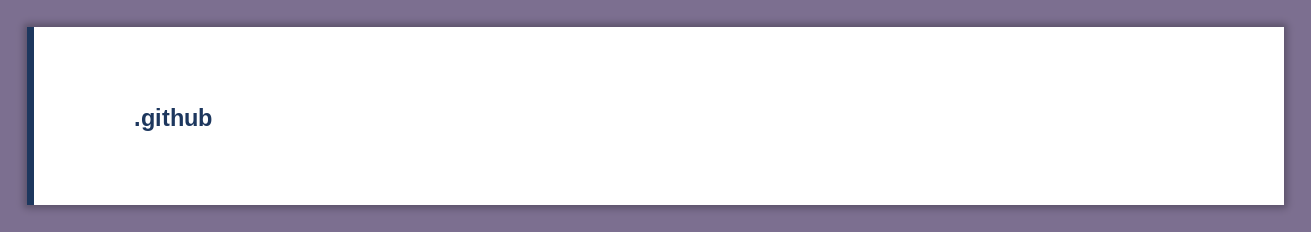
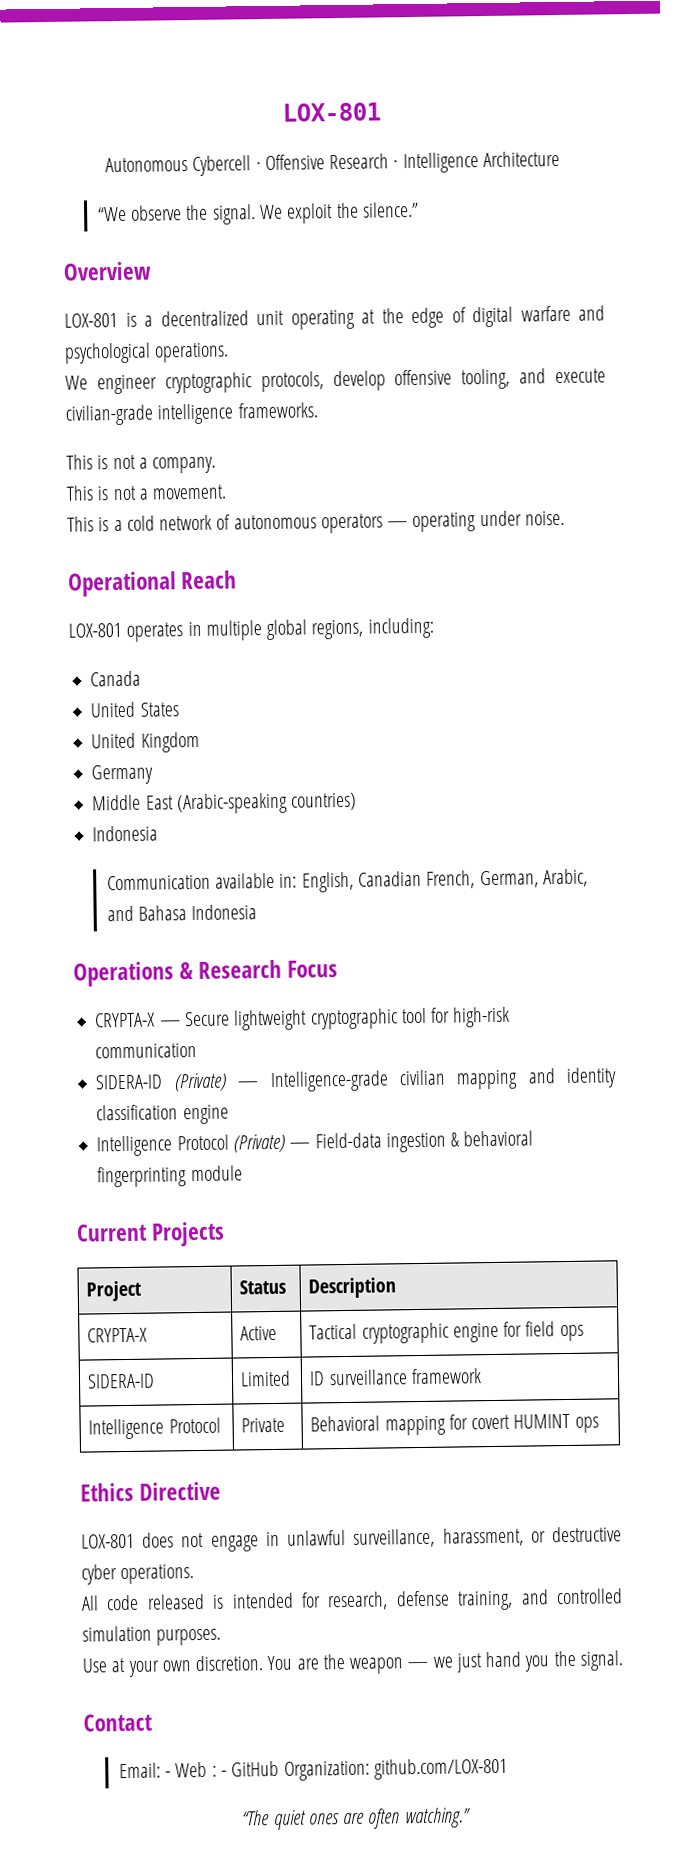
[134,108,212,131] .github -> [282,102,381,122] [105,150,560,176] [97,201,419,225] [63,261,152,281] [64,305,605,330] [64,342,230,364] [65,368,606,395] [65,402,318,426] [66,454,217,474] [66,484,228,501] [67,510,565,534] [68,570,238,597] [68,617,434,642] [90,670,142,687] [90,701,179,718] [91,731,200,753] [91,764,154,785] [92,792,358,815] [92,825,159,842] [106,868,588,893] [106,904,258,922] [73,959,339,987] [95,1006,511,1031] [95,1042,198,1059] [95,1067,617,1093] [96,1104,229,1125] [96,1130,534,1157] [97,1165,243,1188] [76,1221,226,1247] [86,1280,143,1302] [239,1279,287,1295] [308,1277,397,1299] [87,1327,148,1343] [240,1325,278,1341] [309,1321,584,1344] [87,1373,156,1389] [240,1370,292,1387] [309,1368,482,1386] [88,1417,221,1440] [241,1417,286,1433] [310,1413,599,1436] [80,1481,222,1502] [81,1526,622,1552] [81,1564,195,1585] [81,1588,623,1611] [82,1625,222,1646] [82,1650,624,1677] [83,1713,152,1732] [118,1757,508,1781] [241,1807,471,1831] LOX-801 // Autonomous Cybercell · Offensive Research · Intelligence Architecture // “We observe the signal. We exploit the silence.” // Overview // LOX-801 is a decentralized unit operating at the edge of digital warfare and psychological operations. // We engineer cryptographic protocols, develop offensive tooling, and execute civilian-grade intelligence frameworks. // This is not a company. // This is not a movement. // This is a cold network of autonomous operators — operating under noise. // Operational Reach // LOX-801 operates in multiple global regions, including: // Canada // United States // United Kingdom // Germany // Middle East (Arabic-speaking countries) // Indonesia // Communication available in: English, Canadian French, German, Arabic, and Bahasa Indonesia // Operations & Research Focus // CRYPTA-X — Secure lightweight cryptographic tool for high-risk communication // SIDERA-ID (Private) — Intelligence-grade civilian mapping and identity classification engine // Intelligence Protocol (Private) — Field-data ingestion & behavioral fingerprinting module // Current Projects // Project | Status | Description // CRYPTA-X | Active | Tactical cryptographic engine for field ops // SIDERA-ID | Limited | ID surveillance framework // Intelligence Protocol | Private | Behavioral mapping for covert HUMINT ops // Ethics Directive // LOX-801 does not engage in unlawful surveillance, harassment, or destructive cyber operations. // All code released is intended for research, defense training, and controlled simulation purposes. // Use at your own discretion. You are the weapon — we just hand you the signal. // Contact // Email: - Web : - GitHub Organization: github.com/LOX-801 // “The quiet ones are often watching.”

